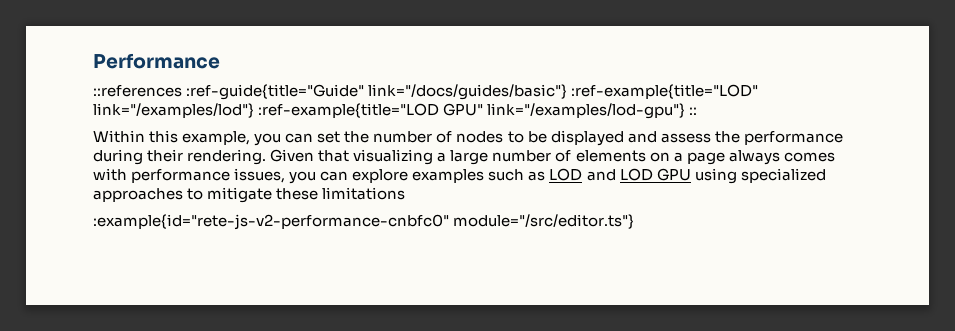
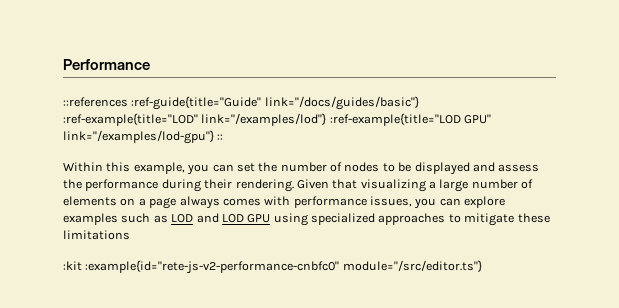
(406, 193) none -> [63,261,82,271] :kit

